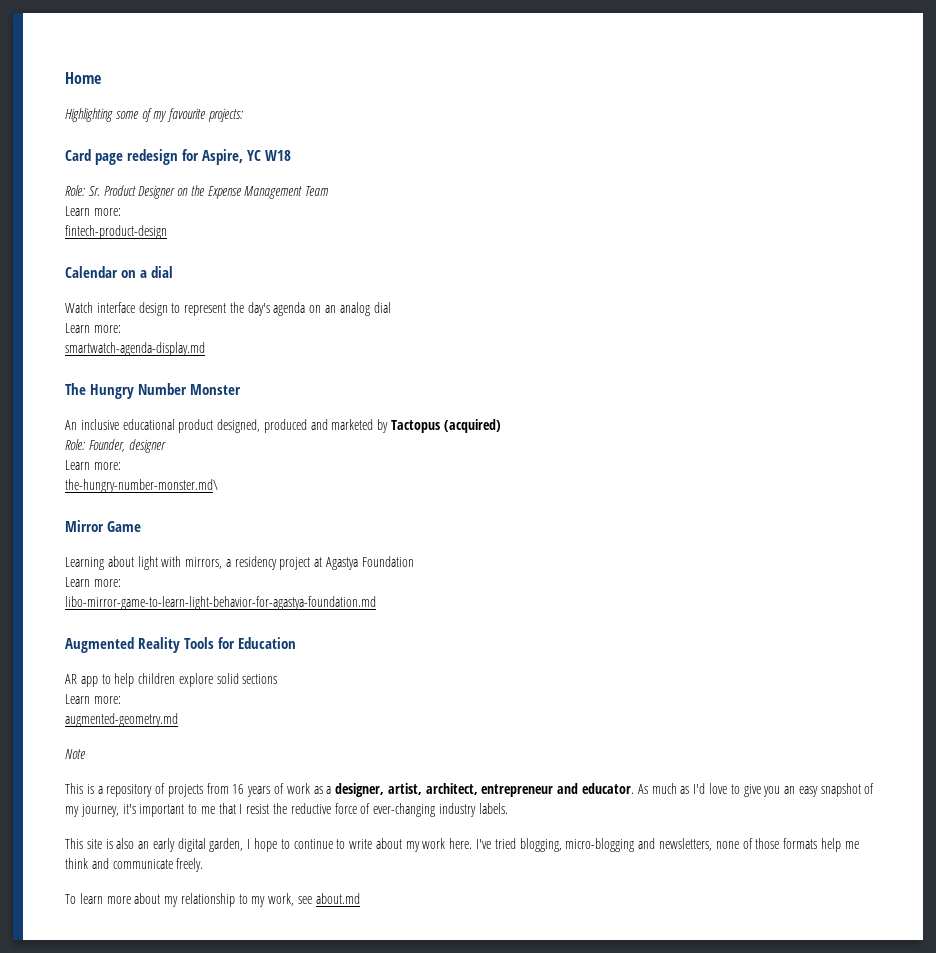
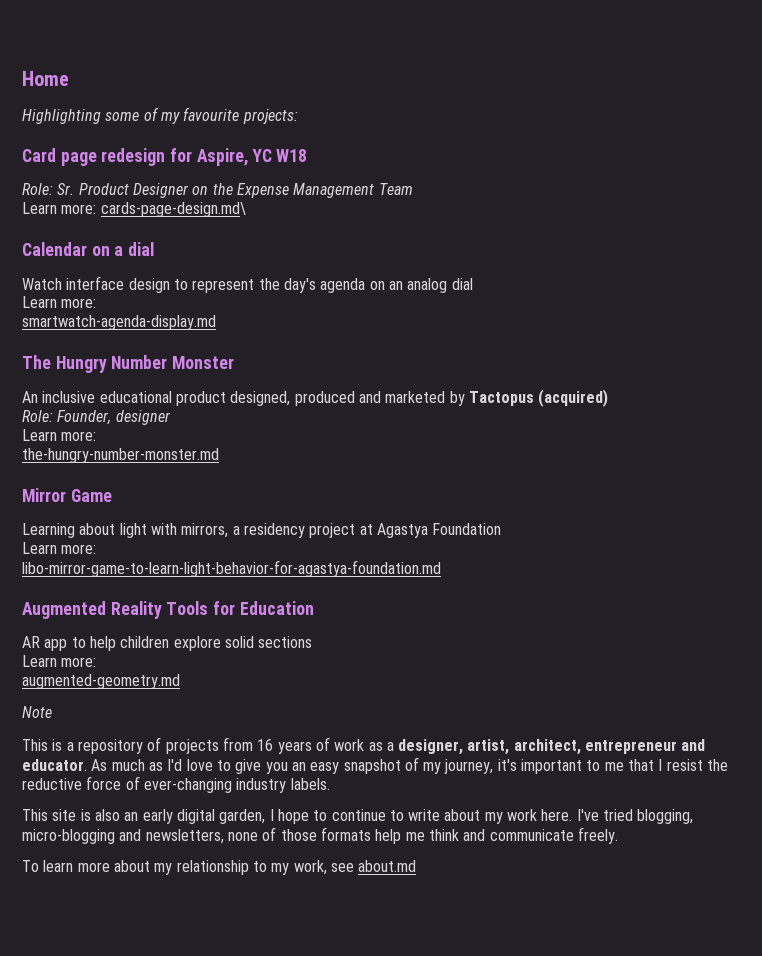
[65,225,167,239] // fintech-product-design -> [100,202,246,217] cards-page-design.md\
[65,479,218,493] the-hungry-number-monster.md\ -> [22,448,219,463] the-hungry-number-monster.md

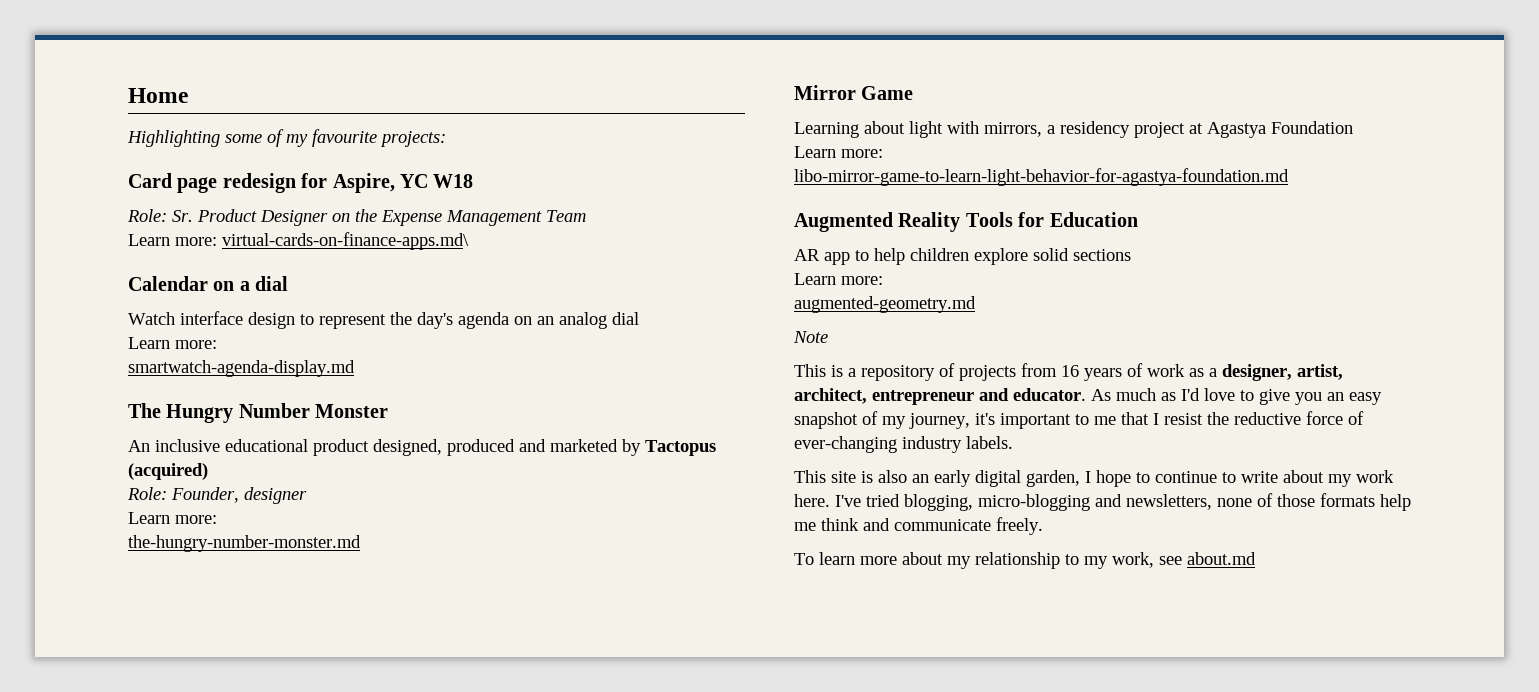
[100,202,246,217] cards-page-design.md\ -> [222,232,469,250] virtual-cards-on-finance-apps.md\

